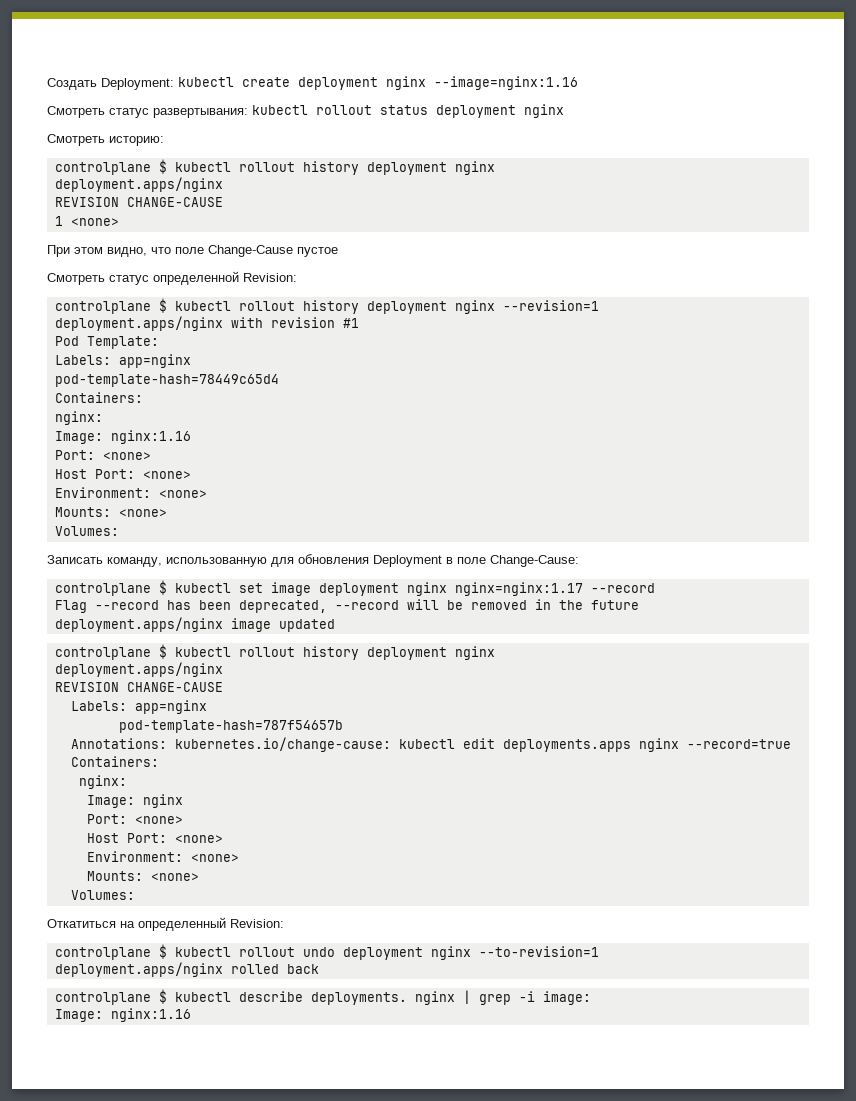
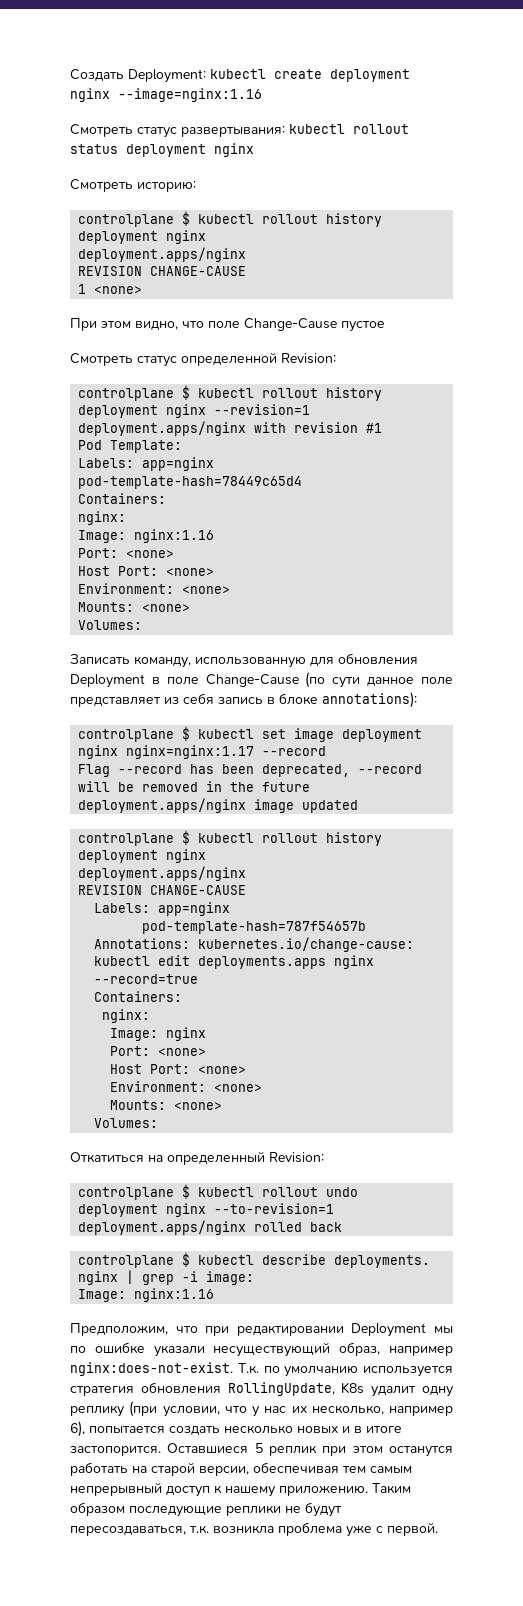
[490,555,579,567] Change-Cause: -> [205,672,453,688] [70,692,417,708] Change-Cause (по сути данное поле представляет из себя запись в блоке annotations):
(191, 1015) none -> [70,1323,453,1337] [70,1342,453,1357] [70,1362,453,1377] [70,1382,455,1397] [70,1401,453,1417] [70,1421,402,1437] [70,1443,453,1457] [70,1462,412,1476] [70,1482,411,1497] [70,1502,342,1517] [70,1522,438,1537] // Предположим, что при редактировании Deployment мы по ошибке указали несуществующий образ, например nginx:does-not-exist. Т.к. по умолчанию используется стратегия обновления RollingUpdate, K8s удалит одну реплику (при условии, что у нас их несколько, например 6), попытается создать несколько новых и в итоге застопорится. Оставшиеся 5 реплик при этом останутся работать на старой версии, обеспечивая тем самым непрерывный доступ к нашему приложению. Таким образом последующие реплики не будут пересоздаваться, т.к. возникла проблема уже с первой.

